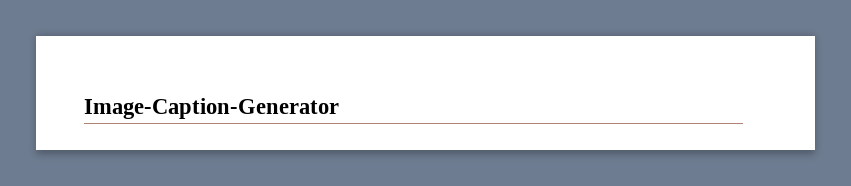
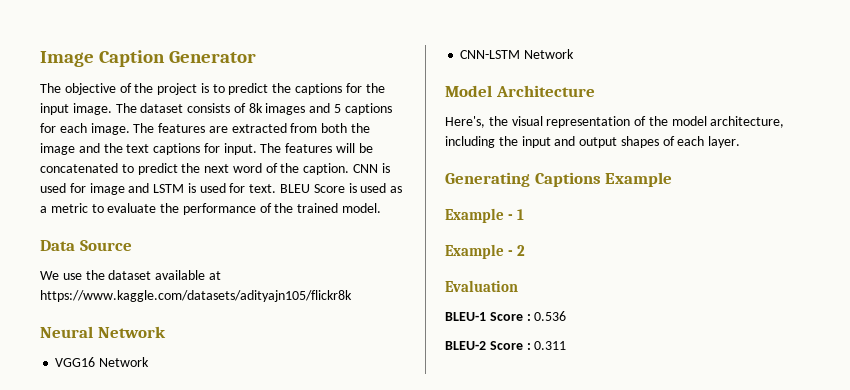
[84,98,339,119] Image-Caption-Generator -> [40,50,257,67] [40,83,385,95] [40,103,392,115] [40,123,371,135] [40,143,373,155] [40,163,390,175] [40,183,403,195] [40,203,382,215] [40,240,132,251] [40,270,221,280] [40,290,352,302] [40,326,166,338] [55,357,150,367] [460,49,575,59] [445,85,595,97] [445,116,785,128] [445,136,741,148] [445,172,673,187] [445,208,525,223] [445,244,526,259] [445,280,518,292] [445,311,567,321] [445,341,567,350] Image Caption Generator // The objective of the project is to predict the captions for the input image. The dataset consists of 8k images and 5 captions for each image. The features are extracted from both the image and the text captions for input. The features will be concatenated to predict the next word of the caption. CNN is used for image and LSTM is used for text. BLEU Score is used as a metric to evaluate the performance of the trained model. // Data Source // We use the dataset available at https://www.kaggle.com/datasets/adityajn105/flickr8k // Neural Network // VGG16 Network // CNN-LSTM Network // Model Architecture // Here's, the visual representation of the model architecture, including the input and output shapes of each layer. // Generating Captions Example // Example - 1 // Example - 2 // Evaluation // BLEU-1 Score : 0.536 // BLEU-2 Score : 0.311

